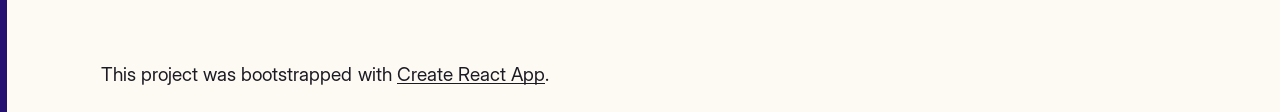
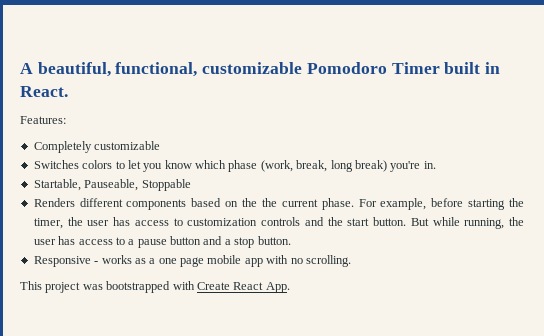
(101, 74) none -> [20,62,501,77] [20,86,68,97] [20,116,66,124] [33,141,161,153] [33,160,436,172] [33,179,191,191] [33,198,525,210] [33,217,524,229] [33,236,291,248] [33,255,351,267] A beautiful, functional, customizable Pomodoro Timer built in React. // Features: // Completely customizable // Switches colors to let you know which phase (work, break, long break) you're in. // Startable, Pauseable, Stoppable // Renders different components based on the the current phase. For example, before starting the timer, the user has access to customization controls and the start button. But while running, the user has access to a pause button and a stop button. // Responsive - works as a one page mobile app with no scrolling. //

